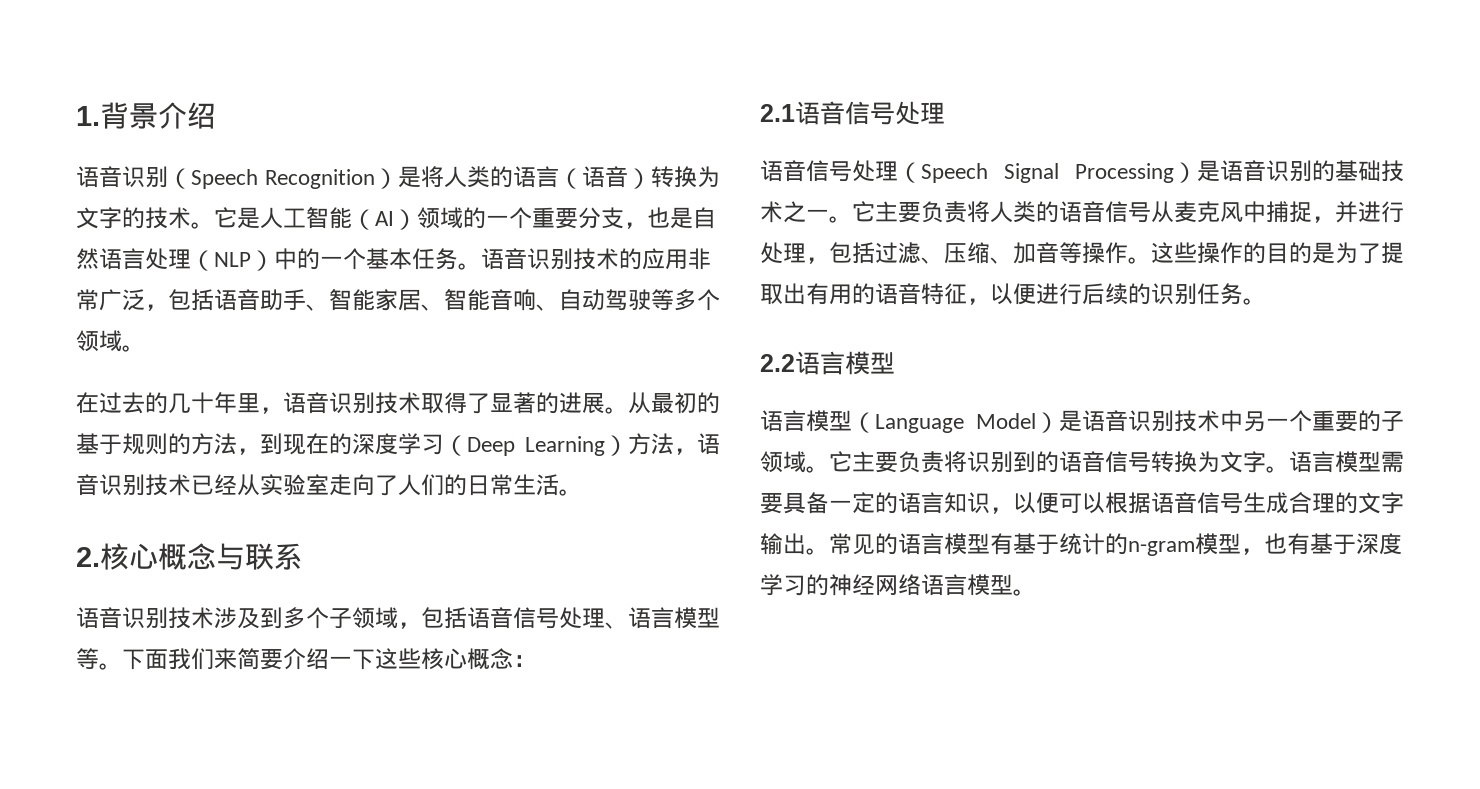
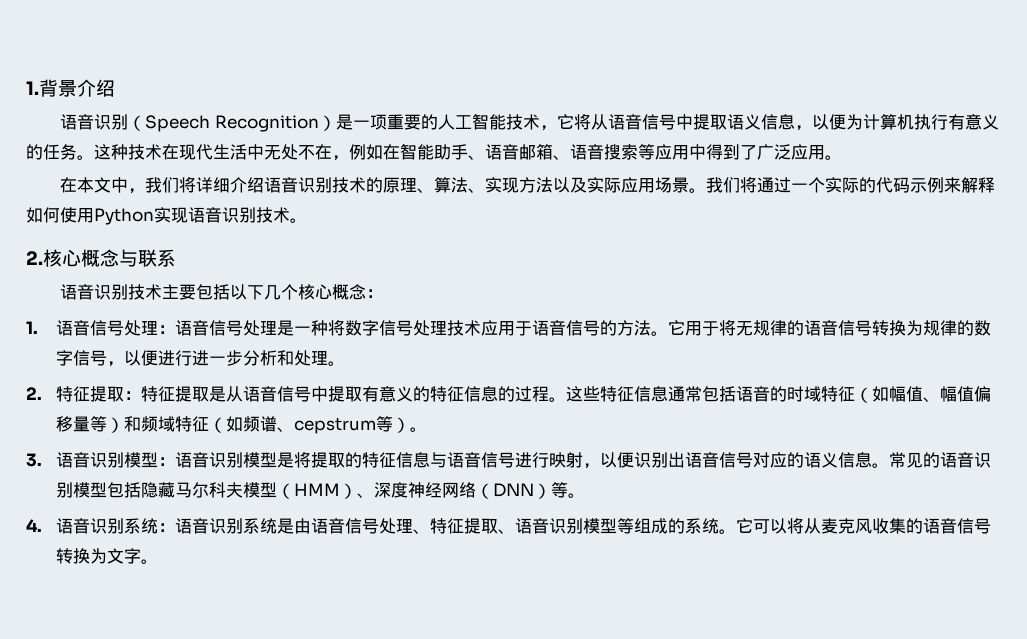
[421,166,720,189] [76,207,716,230] [76,248,711,271] [76,289,720,311] [76,330,145,352] [76,392,720,414] [76,433,720,456] [76,474,559,496] 将人类的语言（语音）转换为文字的技术。它是人工智能（AI）领域的一个重要分支，也是自然语言处理（NLP）中的一个基本任务。语音识别技术的应用非常广泛，包括语音助手、智能家居、智能音响、自动驾驶等多个领域。 // 在过去的几十年里，语音识别技术取得了显著的进展。从最初的基于规则的方法，到现在的深度学习（Deep Learning）方法，语音识别技术已经从实验室走向了人们的日常生活 -> [352,113,999,131] [26,143,842,161] [60,177,996,194] [26,207,290,225] 一项重要的人工智能技术，它将从语音信号中提取语义信息，以便为计算机执行有意义的任务。这种技术在现代生活中无处不在，例如在智能助手、语音邮箱、语音搜索等应用中得到了广泛应用。 // 在本文中，我们将详细介绍语音识别技术的原理、算法、实现方法以及实际应用场景。我们将通过一个实际的代码示例来解释如何使用Python实现语音识别技术
[214,607,720,629] [76,648,536,670] [760,101,945,125] [760,160,1404,183] [760,201,1404,223] [760,242,1404,264] [760,283,1266,305] [760,351,895,375] [760,410,1404,433] [760,451,1036,473] 涉及到多个子领域，包括语音信号处理、语言模型等。下面我们来简要介绍一下这些核心概念： // 2.1语音信号处理 // 语音信号处理（Speech Signal Processing）是语音识别的基础技术之一。它主要负责将人类的语音信号从麦克风中捕捉，并进行处理，包括过滤、压缩、加音等操作。这些操作的目的是为了提取出有用的语音特征，以便进行后续的识别任务。 // 2.2语言模型 // 语言模型（Language Model）是语音识别技术中另一个重要的子领域。它主要负责将识别到 -> [162,284,384,300] [26,320,992,336] [56,350,346,367] [26,386,992,403] [56,416,428,434] [26,452,992,469] [56,482,586,499] [26,518,907,534] 主要包括以下几个核心概念： // 1.语音信号处理：语音信号处理是一种将数字信号处理技术应用于语音信号的方法。它用于将无规律的语音信号转换为规律的数字信号，以便进行进一步分析和处理。 // 2.特征提取：特征提取是从语音信号中提取有意义的特征信息的过程。这些特征信息通常包括语音的时域特征（如幅值、幅值偏移量等）和频域特征（如频谱、cepstrum等）。 // 3.语音识别模型：语音识别模型是将提取的特征信息与语音信号进行映射，以便识别出语音信号对应的语义信息。常见的语音识别模型包括隐藏马尔科夫模型（HMM）、深度神经网络（DNN）等。 // 4.语音识别系统：语音识别系统是由语音信号处理、特征提取、语音识别模型等组成的系统。它可以将从麦克风收集
[1289,451,1404,473] [760,492,1404,514] [760,533,1402,556] [760,574,1036,596] 语言模型需要具备一定的语言知识，以便可以根据语音信号生成合理的文字输出。常见的语言模型有基于统计的n-gram模型，也有基于深度学习的神经网络语言模型。 -> (159, 561) none

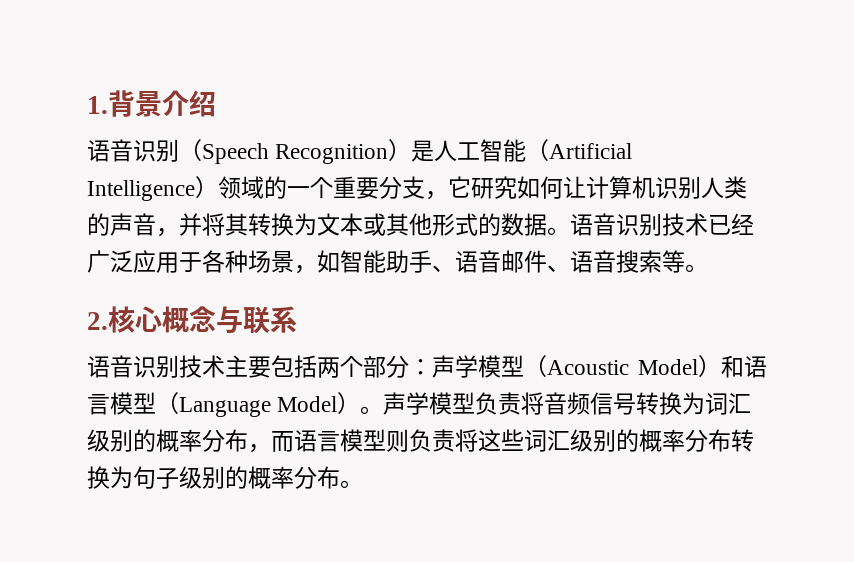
[352,113,999,131] [26,144,400,161] 一项重要的人工智能技术，它将从语音信号中提取语义信息，以便为计算机执行有意义的任务。这种技术在现代生活中无处不在，例如在 -> [434,139,633,162] [87,176,747,201] [87,213,754,237] [87,250,340,274] 人工智能（Artificial Intelligence）领域的一个重要分支，它研究如何让计算机识别人类的声音，并将其转换为文本或其他形式的数据。语音识别技术已经广泛应用于各种场景，如
[536,144,553,160] 箱 -> [524,250,547,273] 件
[655,144,842,160] [60,177,996,194] [26,207,290,225] 应用中得到了广泛应用。 // 在本文中，我们将详细介绍语音识别技术的原理、算法、实现方法以及实际应用场景。我们将通过一个实际的代码示例来解释如何使用Python实现语音识别技术 -> (685, 261) none
[230,284,384,300] [26,320,992,336] [56,350,346,367] [26,386,992,403] [56,416,428,434] [26,452,992,469] [56,482,586,499] [26,518,992,534] [56,548,142,564] 以下几个核心概念： // 1.语音信号处理：语音信号处理是一种将数字信号处理技术应用于语音信号的方法。它用于将无规律的语音信号转换为规律的数字信号，以便进行进一步分析和处理。 // 2.特征提取：特征提取是从语音信号中提取有意义的特征信息的过程。这些特征信息通常包括语音的时域特征（如幅值、幅值偏移量等）和频域特征（如频谱、cepstrum等）。 // 3.语音识别模型：语音识别模型是将提取的特征信息与语音信号进行映射，以便识别出语音信号对应的语义信息。常见的语音识别模型包括隐藏马尔科夫模型（HMM）、深度神经网络（DNN）等。 // 4.语音识别系统：语音识别系统是由语音信号处理、特征提取、语音识别模型等组成的系统。它可以将从麦克风收集的语音信号转换为文字 -> [317,355,767,378] [87,392,752,417] [87,429,754,453] [87,466,340,489] 两个部分：声学模型（Acoustic Model）和语言模型（Language Model）。声学模型负责将音频信号转换为词汇级别的概率分布，而语言模型则负责将这些词汇级别的概率分布转换为句子级别的概率分布

